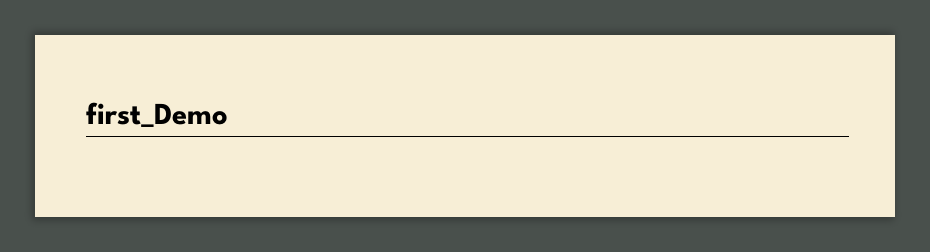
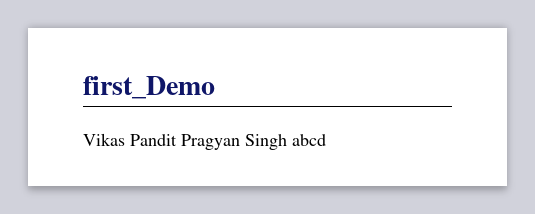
(228, 114) none -> [83,133,326,150] // Vikas Pandit Pragyan Singh abcd

